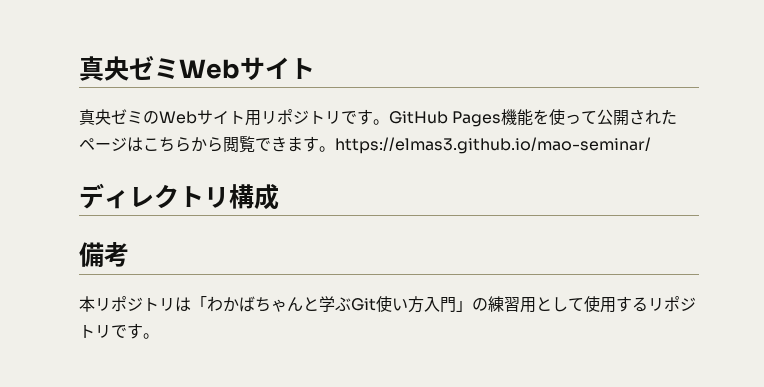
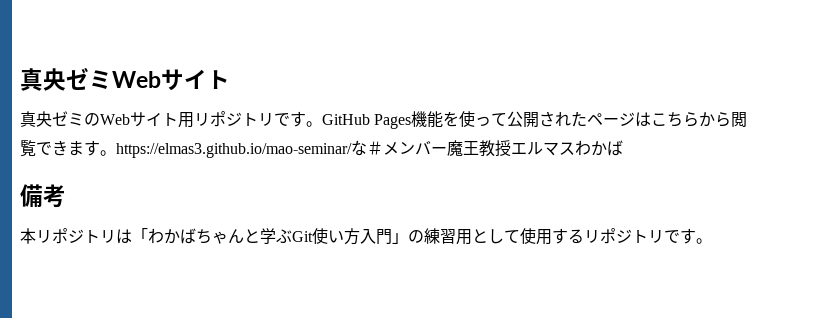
[79,183,279,210] // ディレクトリ構成 -> [351,140,623,157] な＃メンバー魔王教授エルマスわかば

